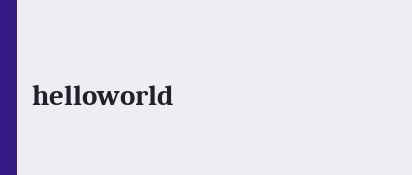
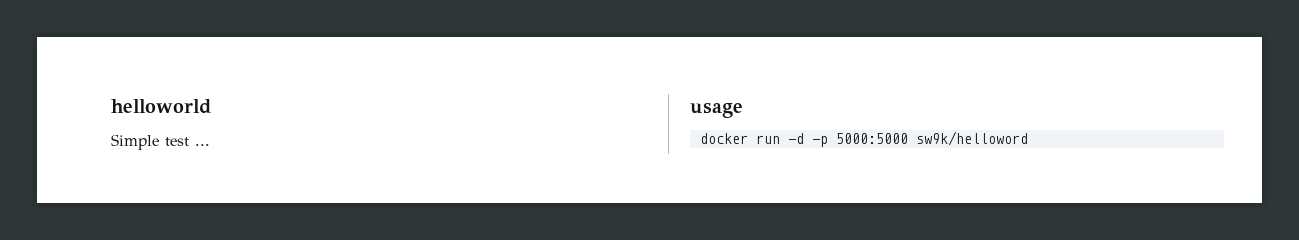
(174, 94) none -> [111,134,210,150] [690,103,743,118] [699,131,1028,147] // Simple test ... // usage // docker run -d -p 5000:5000 sw9k/helloword

